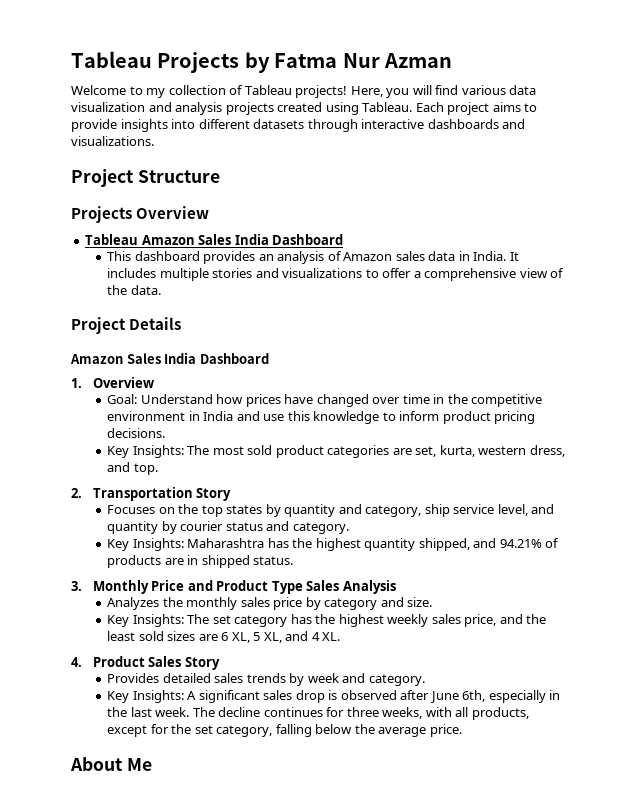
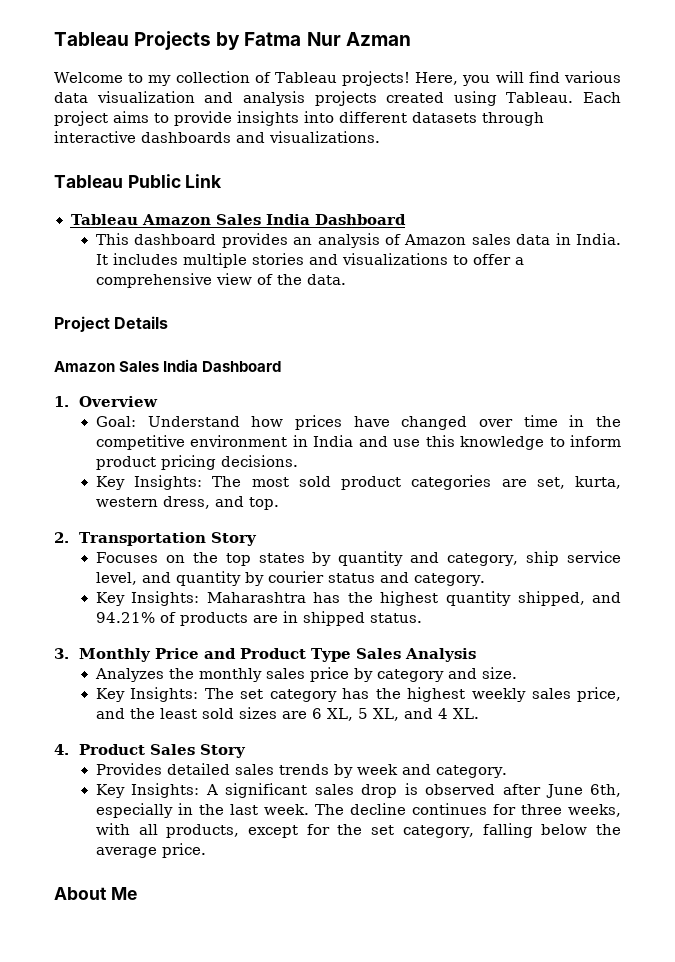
[71,169,220,187] [71,206,210,223] Project Structure // Projects Overview -> [54,174,223,188] Tableau Public Link

